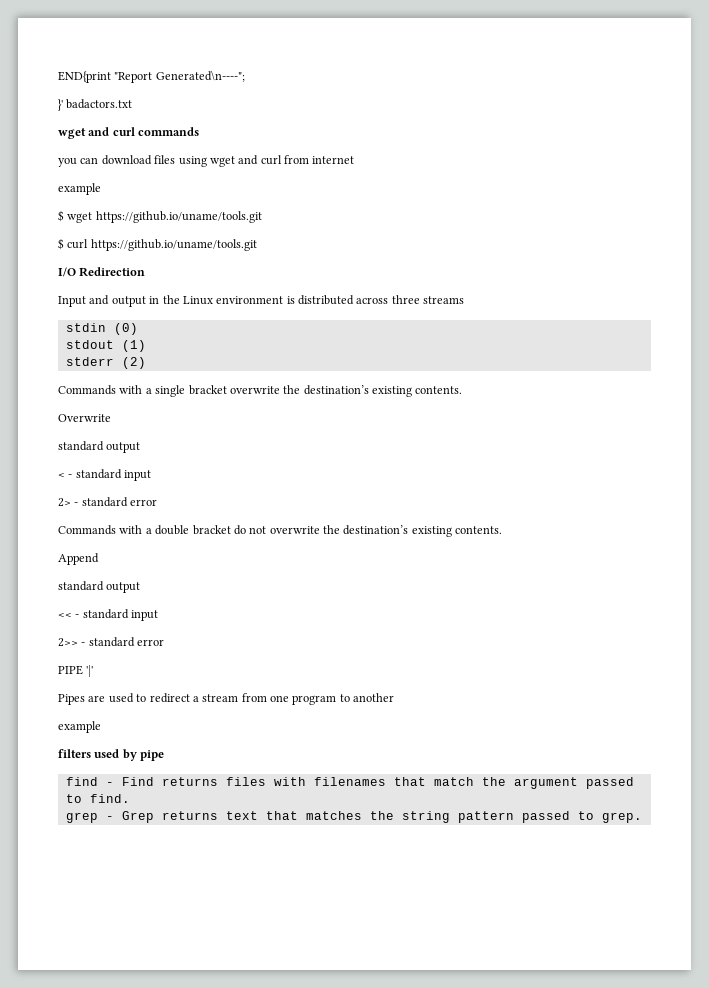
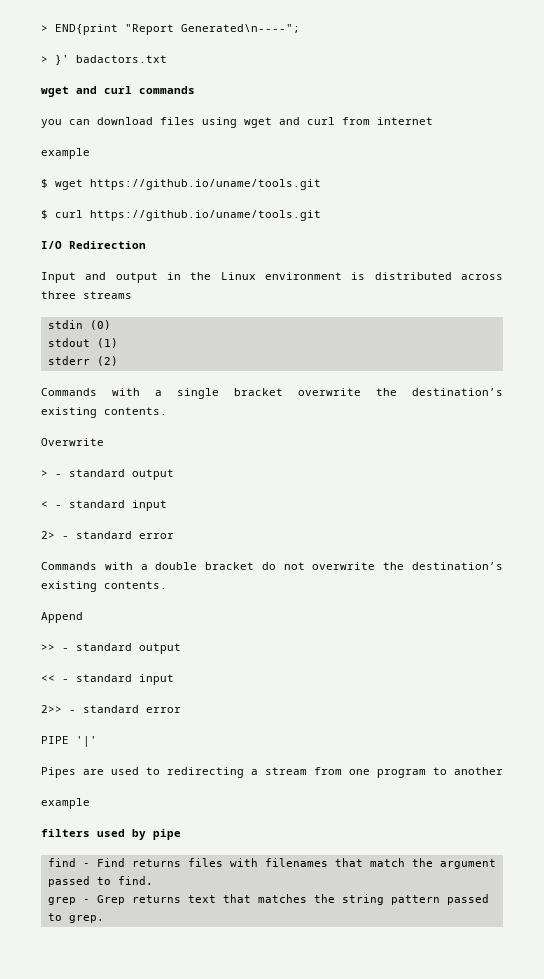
(58, 77) none -> [41,25,48,32] >
(245, 76) none -> [41,56,48,63] >
(111, 418) none -> [41,470,62,477] > -
(99, 559) none -> [41,644,69,651] >> -
[149,693,190,703] redirect -> [167,767,244,778] redirecting

